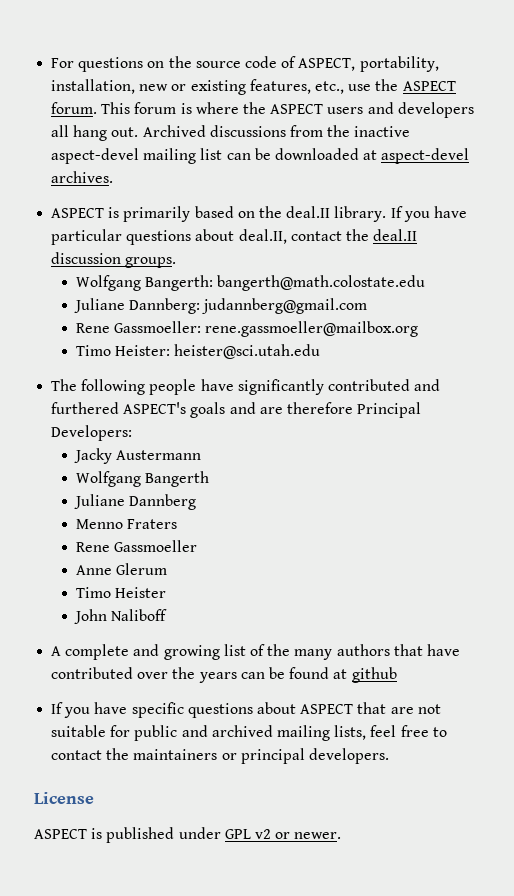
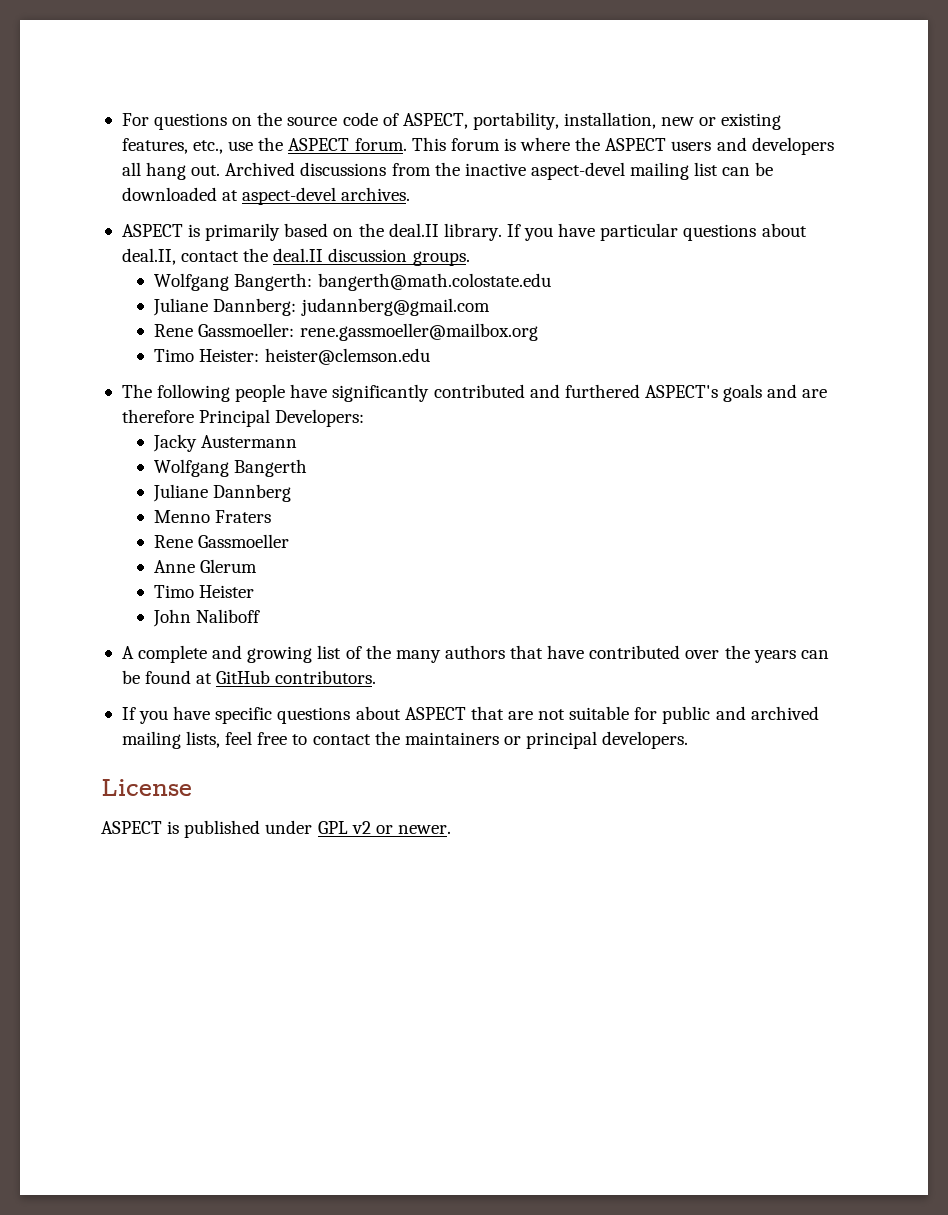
[174,344,321,359] heister@sci.utah.edu -> [264,348,430,365] heister@clemson.edu
[351,667,397,683] github -> [216,670,377,684] GitHub contributors.

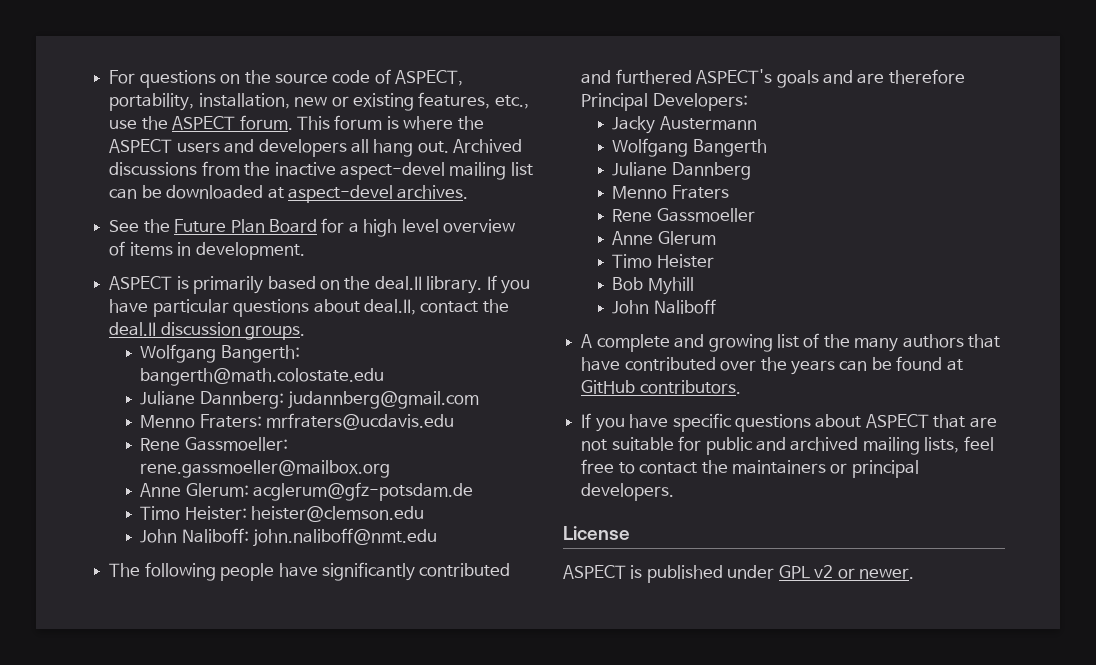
(411, 194) none -> [109,218,516,237] [109,241,305,260] // See the Future Plan Board for a high level overview of items in development.
(490, 307) none -> [140,413,455,430] // Menno Fraters: mrfraters@ucdavis.edu
(538, 332) none -> [140,482,474,501] // Anne Glerum: acglerum@gfz-potsdam.de
(430, 356) none -> [140,528,438,547] // John Naliboff: john.naliboff@nmt.edu
(255, 591) none -> [612,277,694,295] // Bob Myhill

